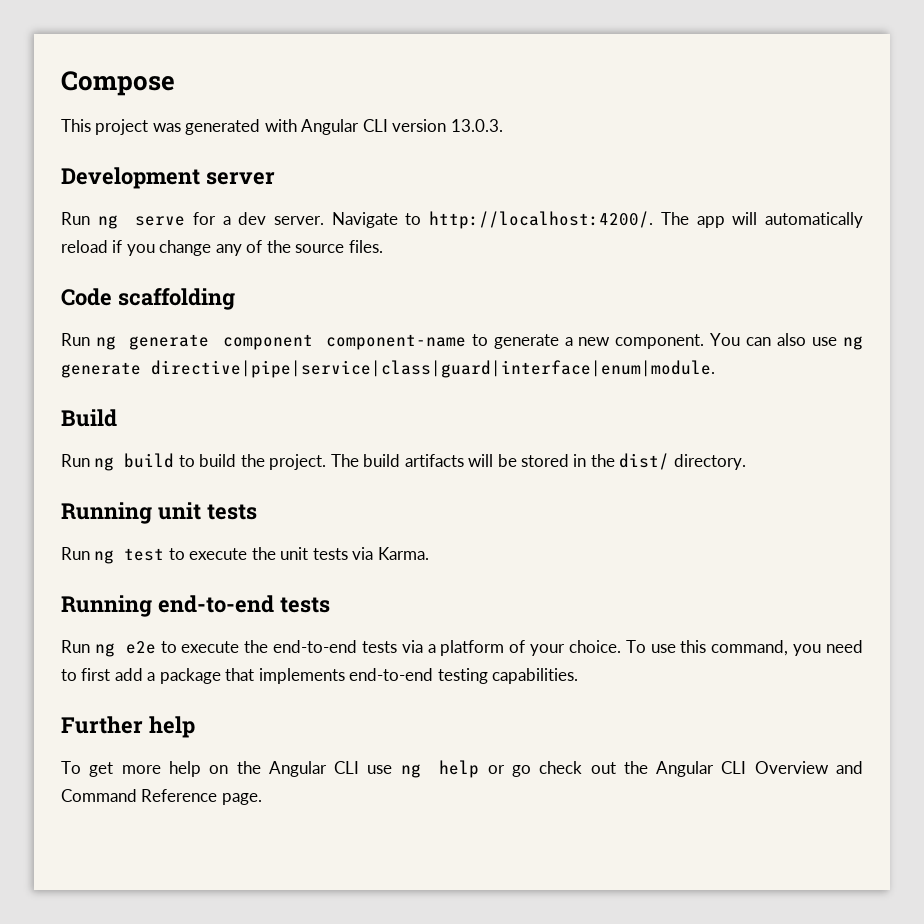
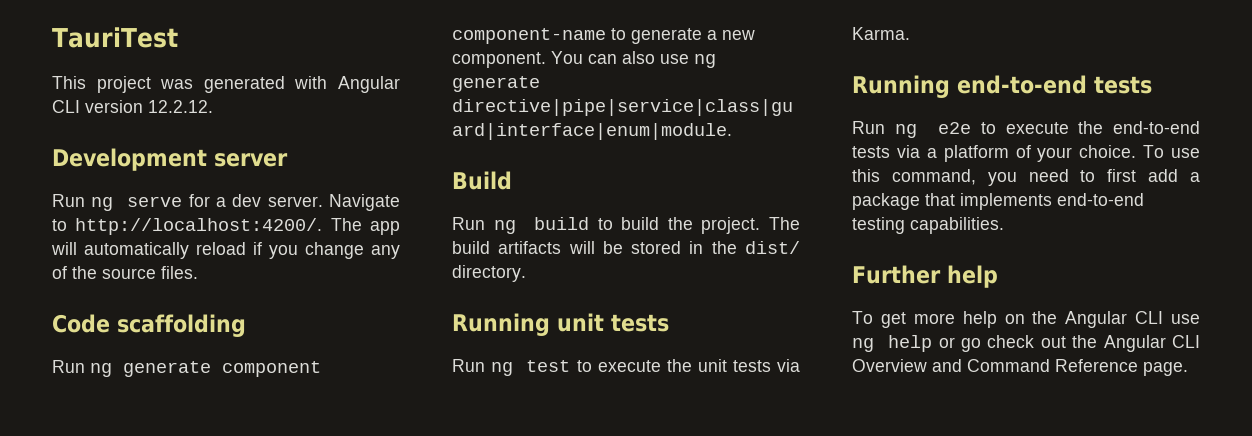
[61,71,175,96] Compose -> [52,27,178,48] TauriTest
[450,119,503,132] 13.0.3. -> [148,100,213,113] 12.2.12.

